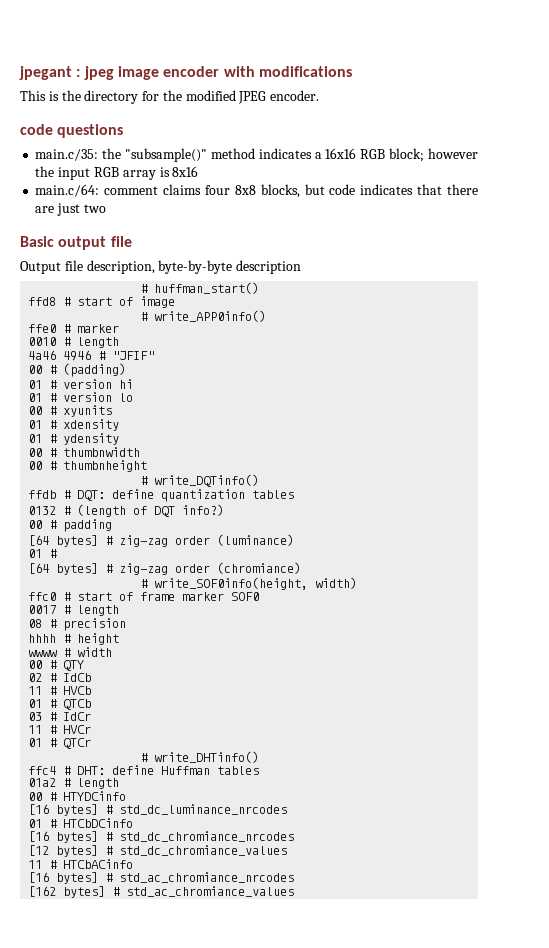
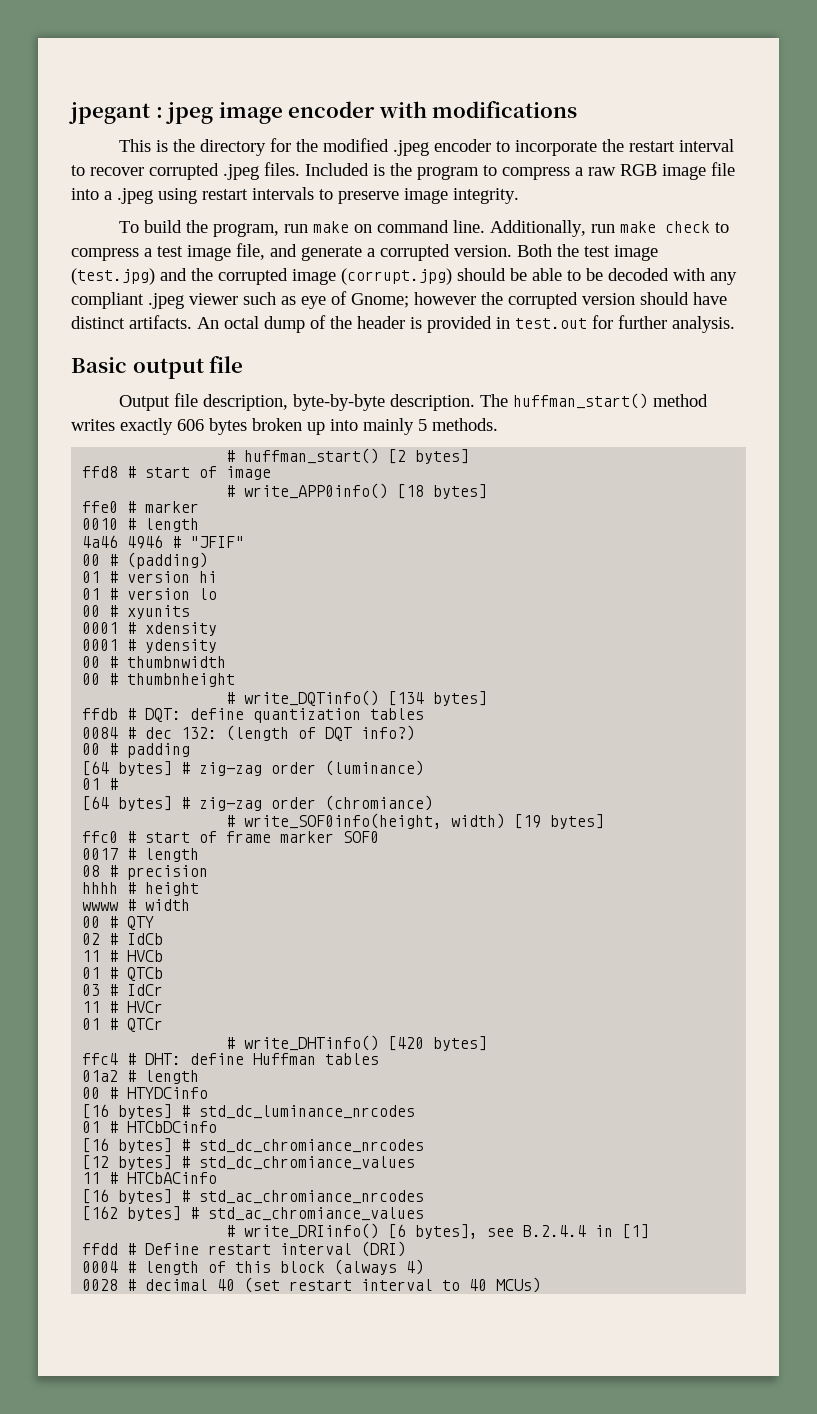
[238,90,320,104] [20,124,124,138] [35,148,478,162] [35,166,199,180] [35,184,479,198] [35,203,106,216] JPEG encoder. // code questions // main.c/35: the "subsample()" method indicates a 16x16 RGB block; however the input RGB array is 8x16 // main.c/64: comment claims four 8x8 blocks, but code indicates that there are just two -> [392,139,734,156] [71,162,735,180] [71,187,519,204] [118,220,729,237] [71,243,658,261] [71,268,737,285] [71,291,727,309] [71,315,735,333] .jpeg encoder to incorporate the restart interval to recover corrupted .jpeg files. Included is the program to compress a raw RGB image file into a .jpeg using restart intervals to preserve image integrity. // To build the program, run make on command line. Additionally, run make check to compress a test image file, and generate a corrupted version. Both the test image (test.jpg) and the corrupted image (corrupt.jpg) should be able to be decoded with any compliant .jpeg viewer such as eye of Gnome; however the corrupted version should have distinct artifacts. An octal dump of the header is provided in test.out for further analysis.
[236,260,302,274] description -> [389,393,708,411] [71,418,498,435] description. The huffman_start() method writes exactly 606 bytes broken up into mainly 5 methods.
(260, 288) none -> [388,449,470,464] [2 bytes]
(267, 316) none -> [397,484,488,499] [18 bytes]
[28,420,43,429] 01 -> [82,622,119,634] 0001
[28,434,43,443] 01 -> [82,639,119,651] 0001
(260, 480) none -> [388,691,488,706] [134 bytes]
[28,506,72,515] 0132 # -> [82,727,218,739] 0084 # dec 132:
(358, 583) none -> [514,814,605,829] [19 bytes]
(260, 757) none -> [388,1036,488,1051] [420 bytes]
(295, 891) none -> [226,1223,650,1239] [82,1241,407,1257] [82,1259,425,1275] [82,1277,542,1293] // # write_DRIinfo() [6 bytes], see B.2.4.4 in [1] // ffdd # Define restart interval (DRI) // 0004 # length of this block (always 4) // 0028 # decimal 40 (set restart interval to 40 MCUs)

